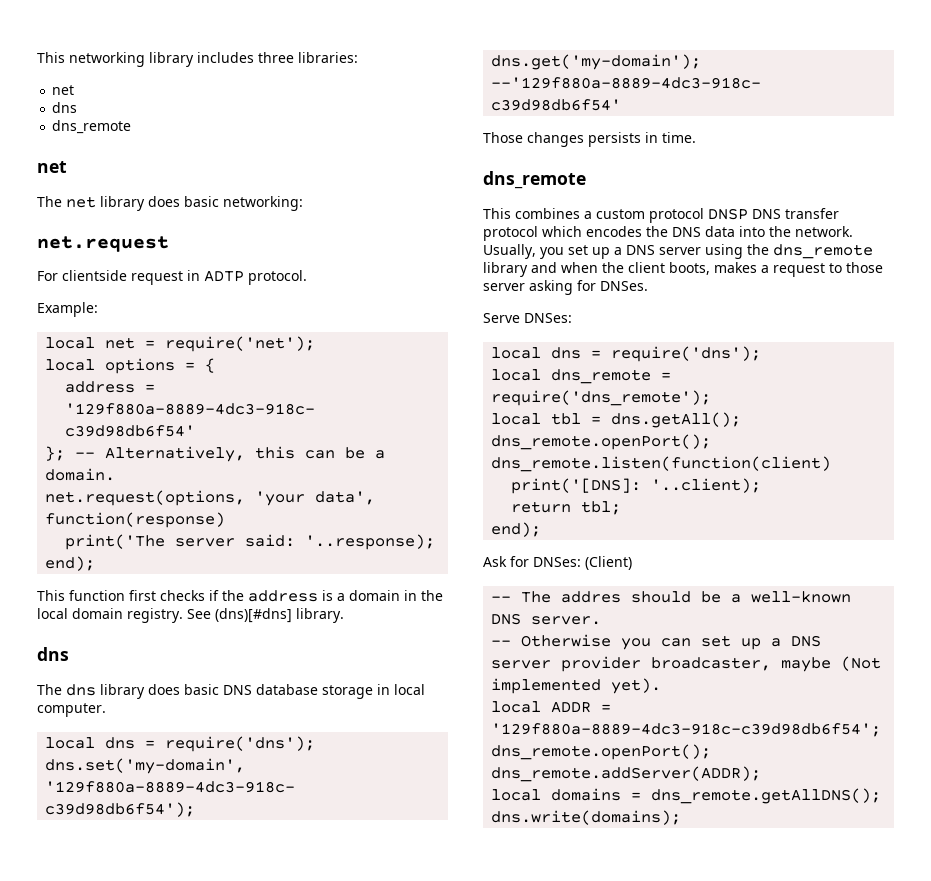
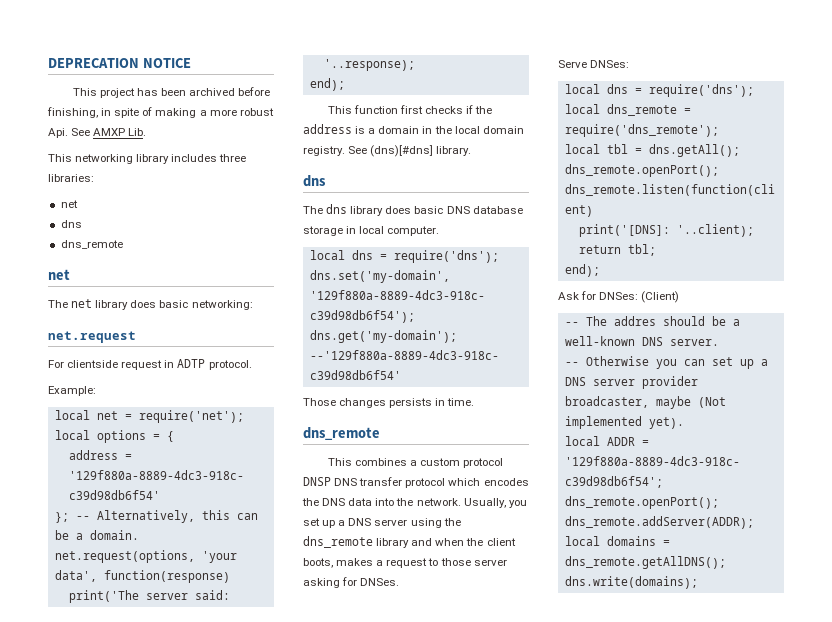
(37, 57) none -> [48,58,191,68] [72,87,271,98] [47,107,274,118] [48,128,147,138] DEPRECATION NOTICE // This project has been archived before finishing, in spite of making a more robust Api. See AMXP Lib. //

